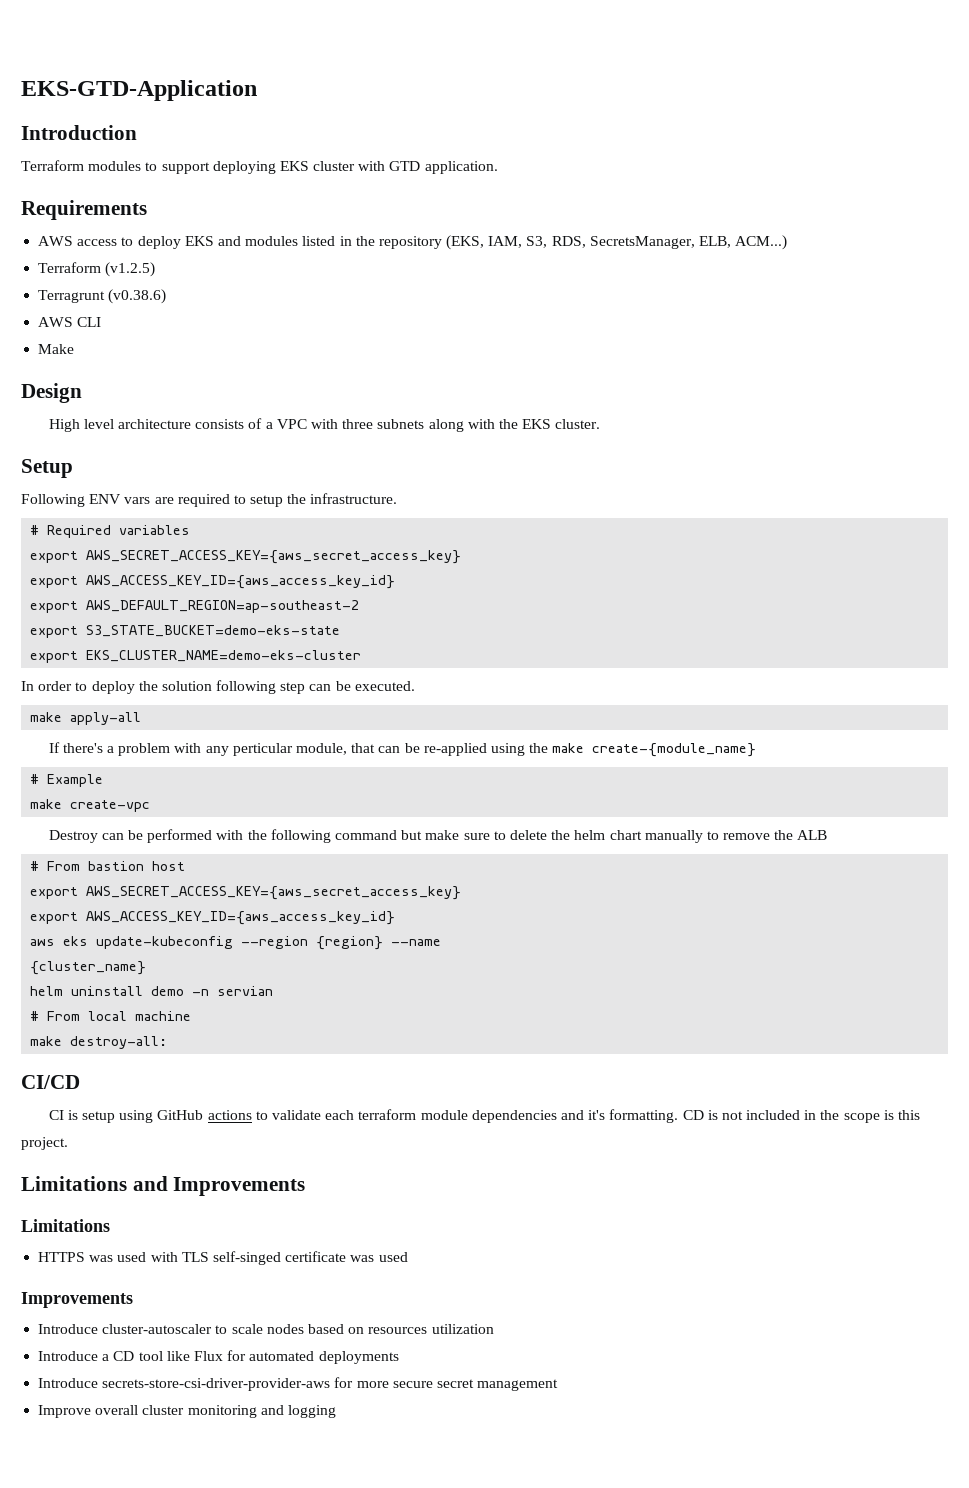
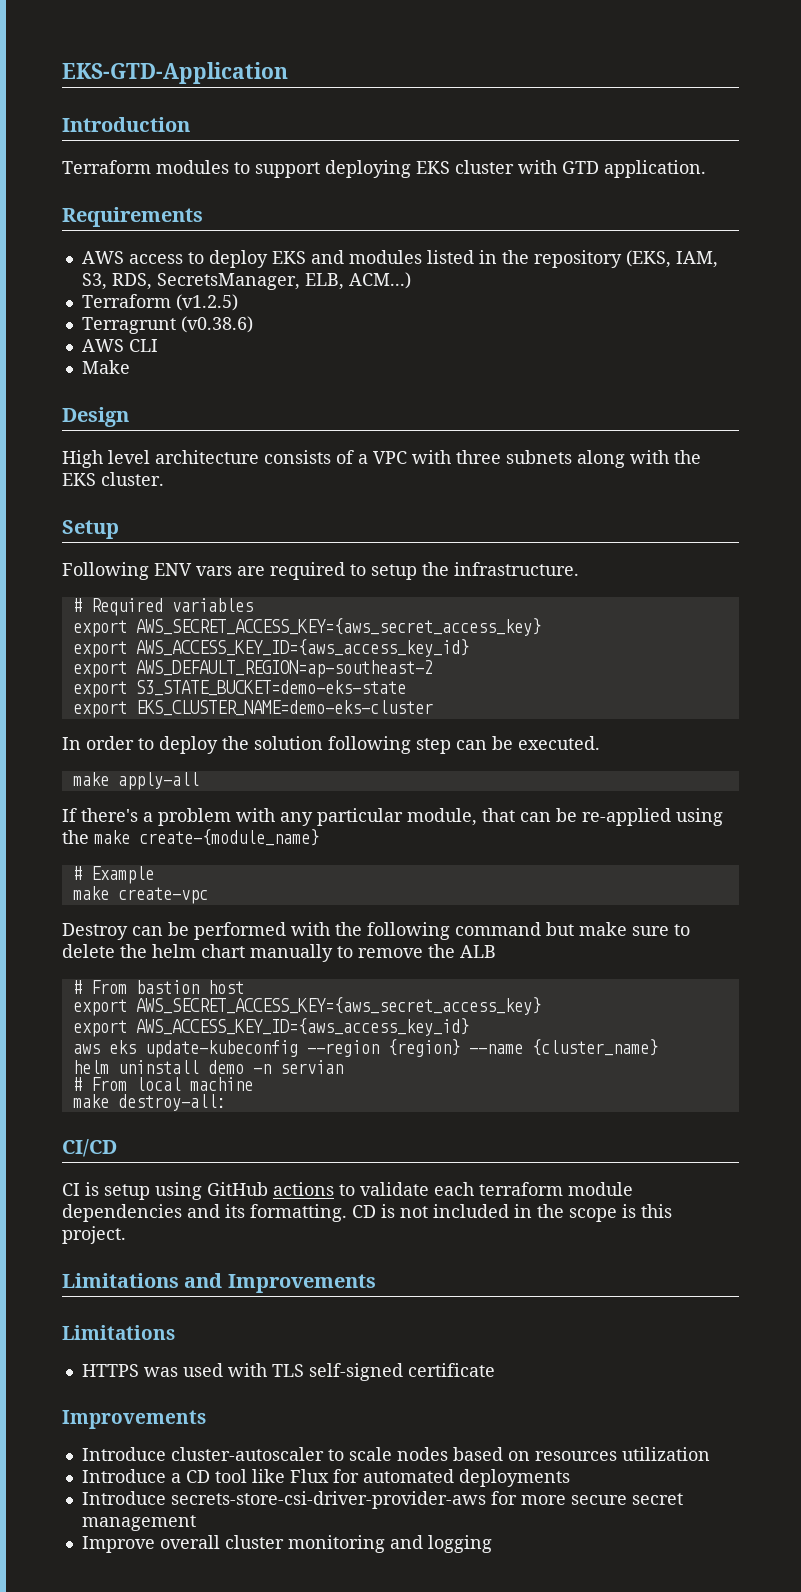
[232,743,293,756] perticular -> [317,808,403,826] particular
(442, 942) // -> (523, 1049) none
[588,1110,606,1120] it's -> [225,1204,245,1218] its
[212,1251,281,1265] self-singed -> [308,1363,403,1381] self-signed
[350,1252,408,1262] was used -> (495, 1370) none

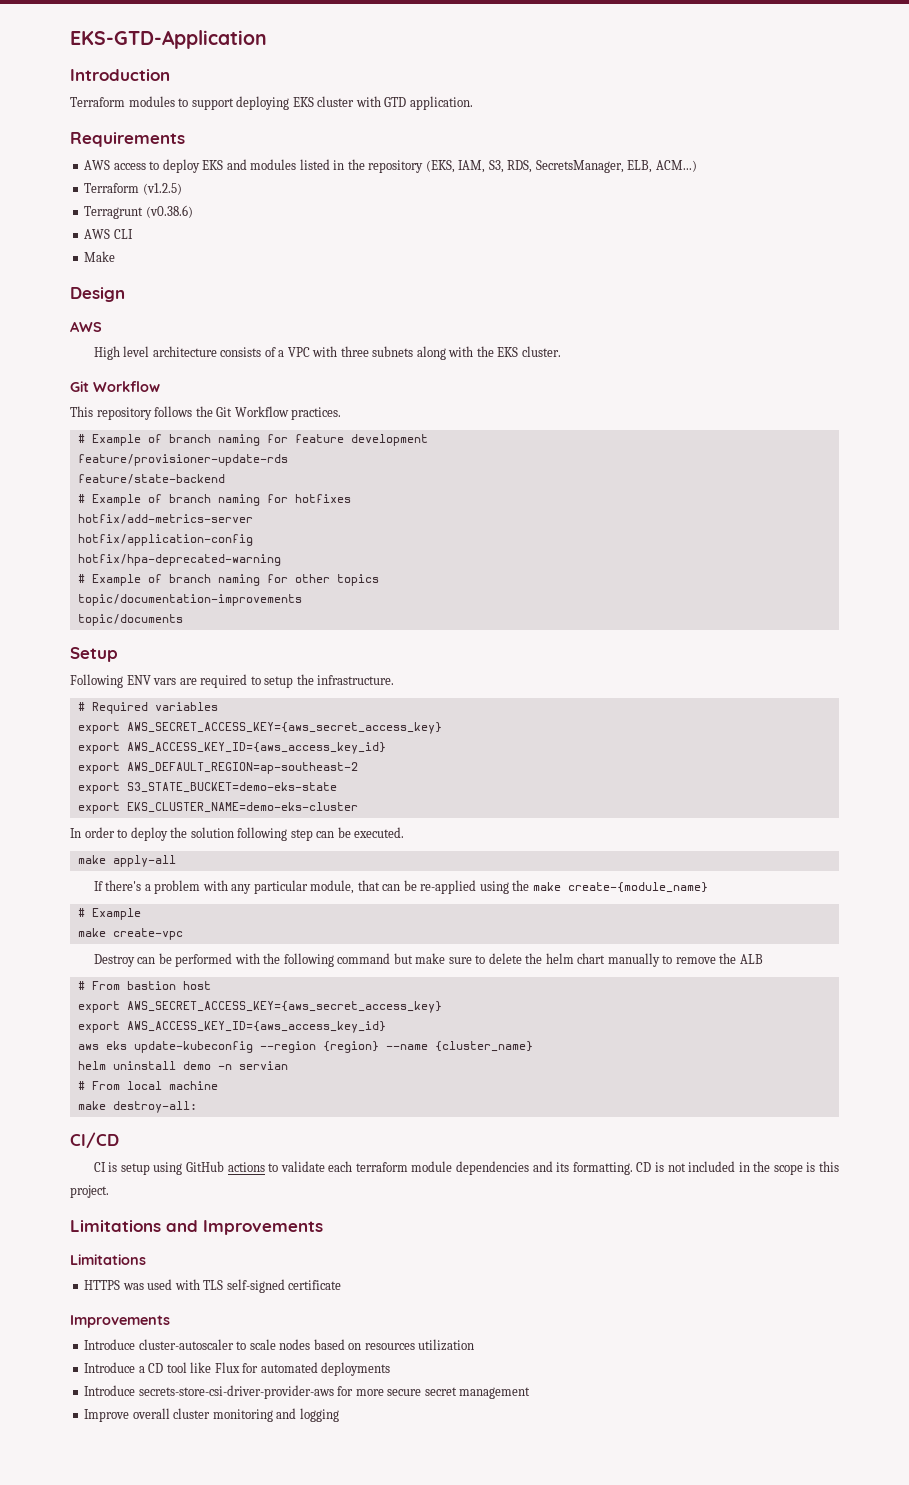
(129, 417) none -> [70,321,102,332] // AWS
(164, 479) none -> [70,381,160,392] [70,406,342,420] [77,434,428,446] [77,454,288,466] [77,474,225,484] [77,494,351,506] [77,514,253,524] [77,534,253,546] [77,554,281,566] [77,574,379,586] [77,594,302,606] [77,614,183,626] // Git Workflow // This repository follows the Git Workflow practices. // # Example of branch naming for feature development // feature/provisioner-update-rds // feature/state-backend // # Example of branch naming for hotfixes // hotfix/add-metrics-server // hotfix/application-config // hotfix/hpa-deprecated-warning // # Example of branch naming for other topics // topic/documentation-improvements // topic/documents

